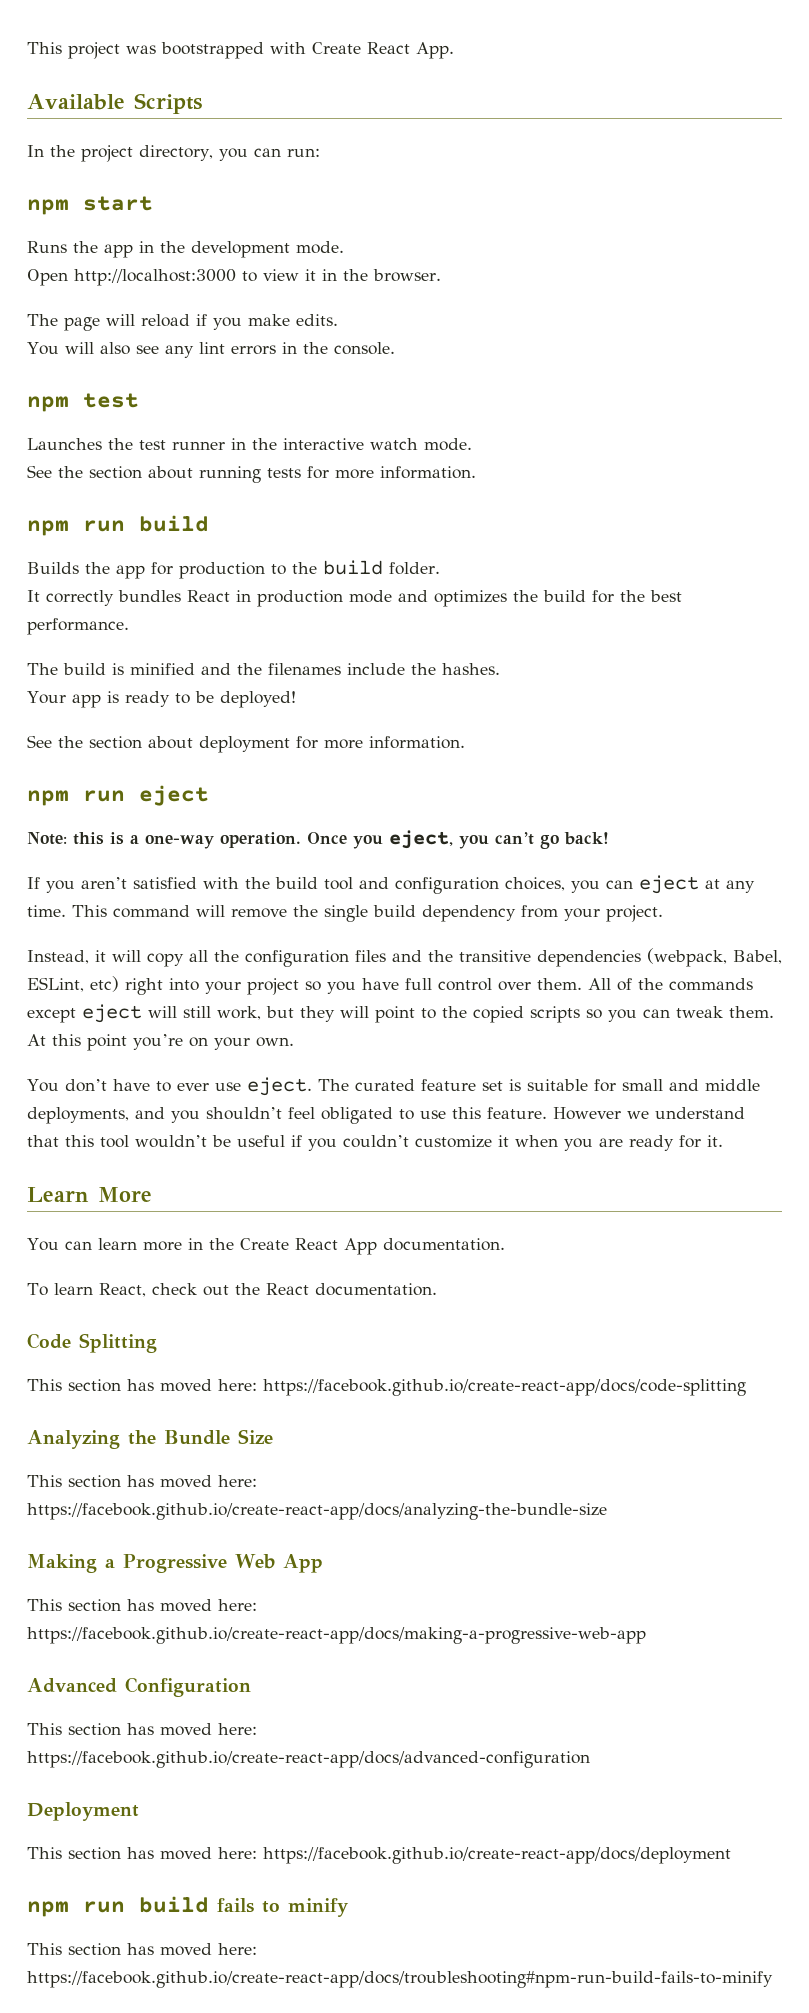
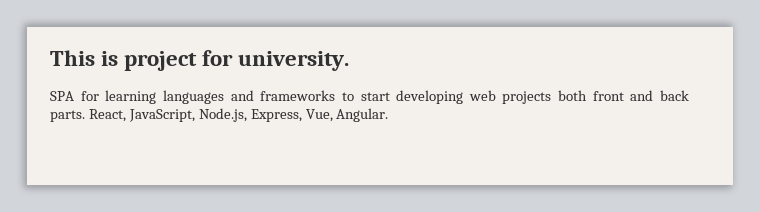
[27,42,454,59] [27,93,202,114] [27,145,320,162] [27,196,153,215] [27,241,344,258] [27,269,441,286] [27,314,338,331] [27,342,395,358] [27,393,139,412] [27,438,472,451] [27,465,476,483] [27,515,209,536] [27,560,440,579] [27,590,682,607] [27,618,129,635] [27,663,500,675] [27,691,296,708] [27,735,465,753] [27,785,209,806] [27,830,609,849] [27,875,755,894] [27,905,663,922] [27,948,782,967] [27,976,753,995] [27,1004,774,1023] [27,1034,294,1051] [27,1077,760,1096] [27,1107,745,1124] [27,1135,723,1151] [27,1187,152,1202] [27,1238,505,1255] [27,1283,437,1297] [27,1333,157,1353] [27,1379,746,1396] [27,1429,273,1449] [27,1475,257,1488] [27,1503,607,1520] [27,1554,323,1573] [27,1599,257,1612] [27,1627,646,1644] [27,1677,251,1697] [27,1723,257,1736] [27,1751,590,1768] [27,1802,139,1821] [27,1847,731,1864] [27,1896,349,1917] [27,1943,257,1956] [27,1971,773,1988] This project was bootstrapped with Create React App. // Available Scripts // In the project directory, you can run: // npm start // Runs the app in the development mode. // Open http://localhost:3000 to view it in the browser. // The page will reload if you make edits. // You will also see any lint errors in the console. // npm test // Launches the test runner in the interactive watch mode. // See the section about running tests for more information. // npm run build // Builds the app for production to the build folder. // It correctly bundles React in production mode and optimizes the build for the best performance. // The build is minified and the filenames include the hashes. // Your app is ready to be deployed! // See the section about deployment for more information. // npm run eject // Note: this is a one-way operation. Once you eject, you can’t go back! // If you aren’t satisfied with the build tool and configuration choices, you can eject at any time. This command will remove the single build dependency from your project. // Instead, it will copy all the configuration files and the transitive dependencies (webpack, Babel, ESLint, etc) right into your project so you have full control over them. All of the commands except eject will still work, but they will point to the copied scripts so you can tweak them. At this point you’re on your own. // You don’t have to ever use eject. The curated feature set is suitable for small and middle deployments, and you shouldn’t feel obligated to use this feature. However we understand that this tool wouldn’t be useful if you couldn’t customize it when you are ready for it. // Learn More // You can learn more in the Create React App documentation. // To learn React, check out the React documentation. // Code Splitting // This section has moved here: https://facebook.github.io/create-react-app/docs/code-splitting // Analyzing the Bundle Size // This section has moved here: https://facebook.github.io/create-react-app/docs/analyzing-the-bundle-size // Making a Progressive Web App // This section has moved here: https://facebook.github.io/create-react-app/docs/making-a-progressive-web-app // Advanced Configuration // This section has moved here: https://facebook.github.io/create-react-app/docs/advanced-configuration // Deployment // This section has moved here: https://facebook.github.io/create-react-app/docs/deployment // npm run build fails to minify // This section has moved here: https://facebook.github.io/create-react-app/docs/troubleshooting#npm-run-build-fails-to-minify -> [50,50,350,71] [50,90,689,104] [50,108,389,122] This is project for university. // SPA for learning languages and frameworks to start developing web projects both front and back parts. React, JavaScript, Node.js, Express, Vue, Angular.

